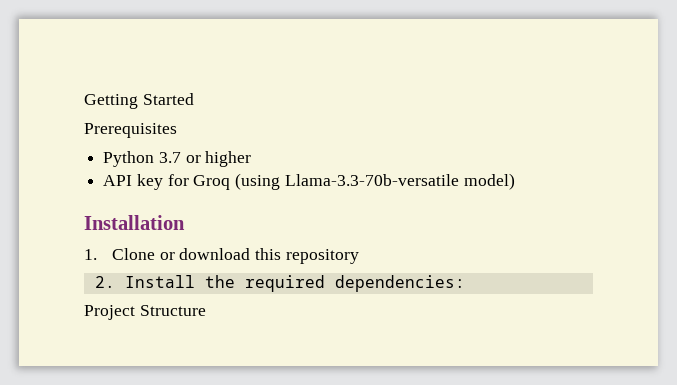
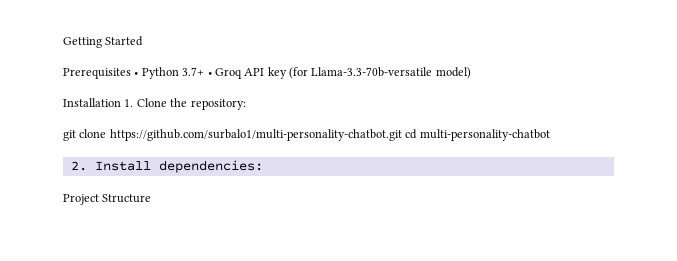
[103,151,252,167] [103,173,515,190] [84,215,185,230] [84,248,359,264] // Python 3.7 or higher // API key for Groq (using Llama-3.3-70b-versatile model) // Installation // 1. Clone or download this repository -> [134,67,471,79] [63,98,246,110] [63,129,550,141] • Python 3.7+ • Groq API key (for Llama-3.3-70b-versatile model) // Installation 1. Clone the repository: // git clone https://github.com/surbalo1/multi-personality-chatbot.git cd multi-personality-chatbot
[204,275,325,292] the required -> (151, 166) none

